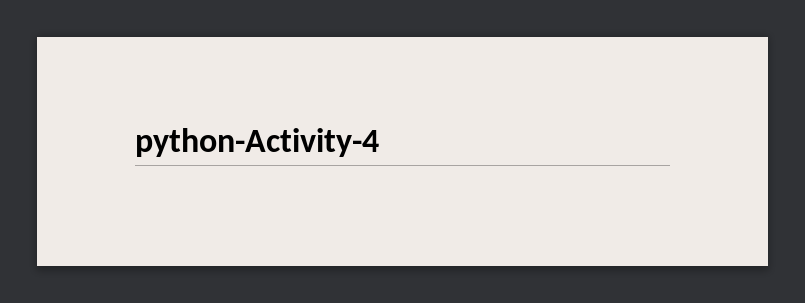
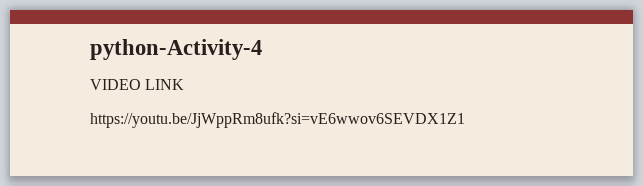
(379, 142) none -> [90,79,185,90] [90,112,465,128] // VIDEO LINK // https://youtu.be/JjWppRm8ufk?si=vE6wwov6SEVDX1Z1

